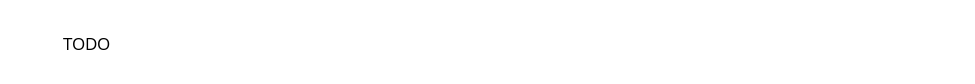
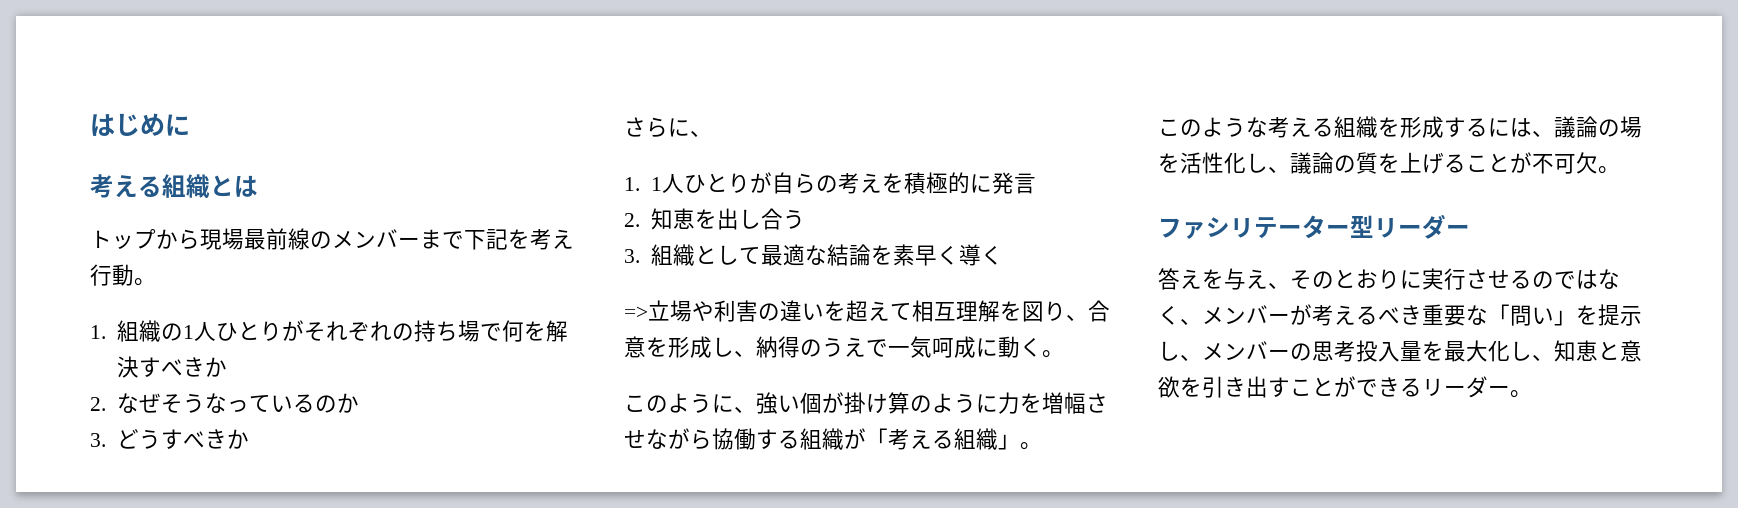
[63,38,110,50] TODO -> [90,113,190,137] [90,174,258,199] [90,228,574,250] [90,264,156,286] [90,320,568,342] [116,356,227,378] [90,393,359,413] [90,429,249,449] [624,117,712,138] [624,172,1036,194] [624,208,805,230] [624,244,1003,266] [624,300,1110,322] [624,336,1064,358] [624,392,1108,414] [624,428,1042,450] [1158,116,1642,138] [1158,152,1620,174] [1158,214,1470,239] [1158,268,1620,290] [1158,304,1642,326] [1158,340,1642,362] [1158,376,1532,398] はじめに // 考える組織とは // トップから現場最前線のメンバーまで下記を考え行動。 // 1.組織の1人ひとりがそれぞれの持ち場で何を解決すべきか // 2.なぜそうなっているのか // 3.どうすべきか // さらに、 // 1. 1人ひとりが自らの考えを積極的に発言 // 2.知恵を出し合う // 3.組織として最適な結論を素早く導く // =>立場や利害の違いを超えて相互理解を図り、合意を形成し、納得のうえで一気呵成に動く。 // このように、強い個が掛け算のように力を増幅させながら協働する組織が「考える組織」。 // このような考える組織を形成するには、議論の場を活性化し、議論の質を上げることが不可欠。 // ファシリテーター型リーダー // 答えを与え、そのとおりに実行させるのではなく、メンバーが考えるべき重要な「問い」を提示し、メンバーの思考投入量を最大化し、知恵と意欲を引き出すことができるリーダー。

